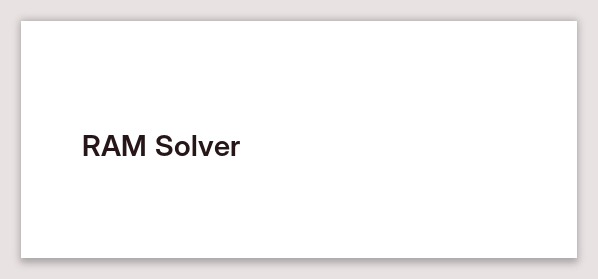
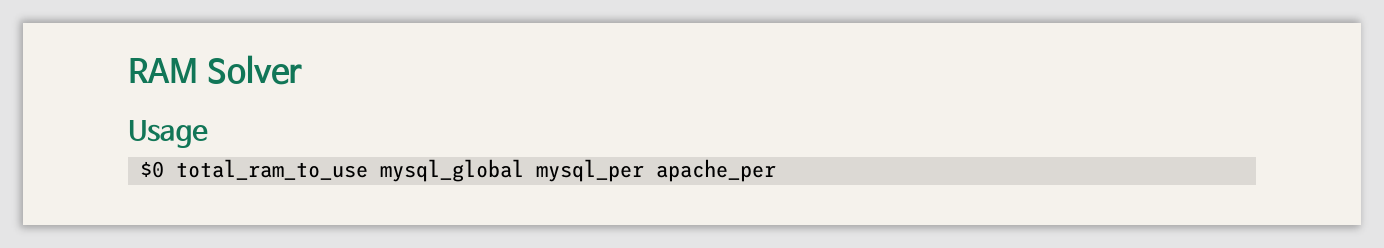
(240, 145) none -> [128,120,208,148] [140,159,777,182] // Usage // $0 total_ram_to_use mysql_global mysql_per apache_per

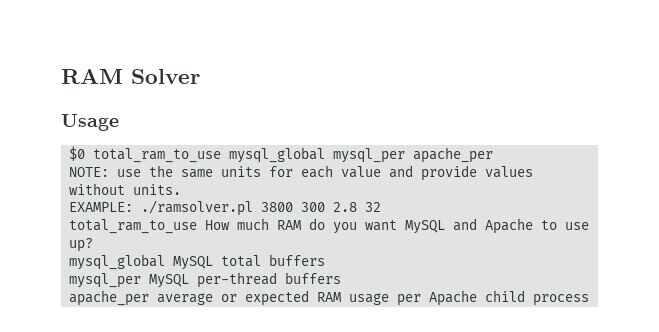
(777, 170) none -> [69,165,534,181] [69,183,182,195] [69,200,382,216] [69,218,590,234] [69,238,94,252] [69,254,326,270] [69,272,342,288] [69,290,590,306] // NOTE: use the same units for each value and provide values without units. // EXAMPLE: ./ramsolver.pl 3800 300 2.8 32 // total_ram_to_use How much RAM do you want MySQL and Apache to use up? // mysql_global MySQL total buffers // mysql_per MySQL per-thread buffers // apache_per average or expected RAM usage per Apache child process

